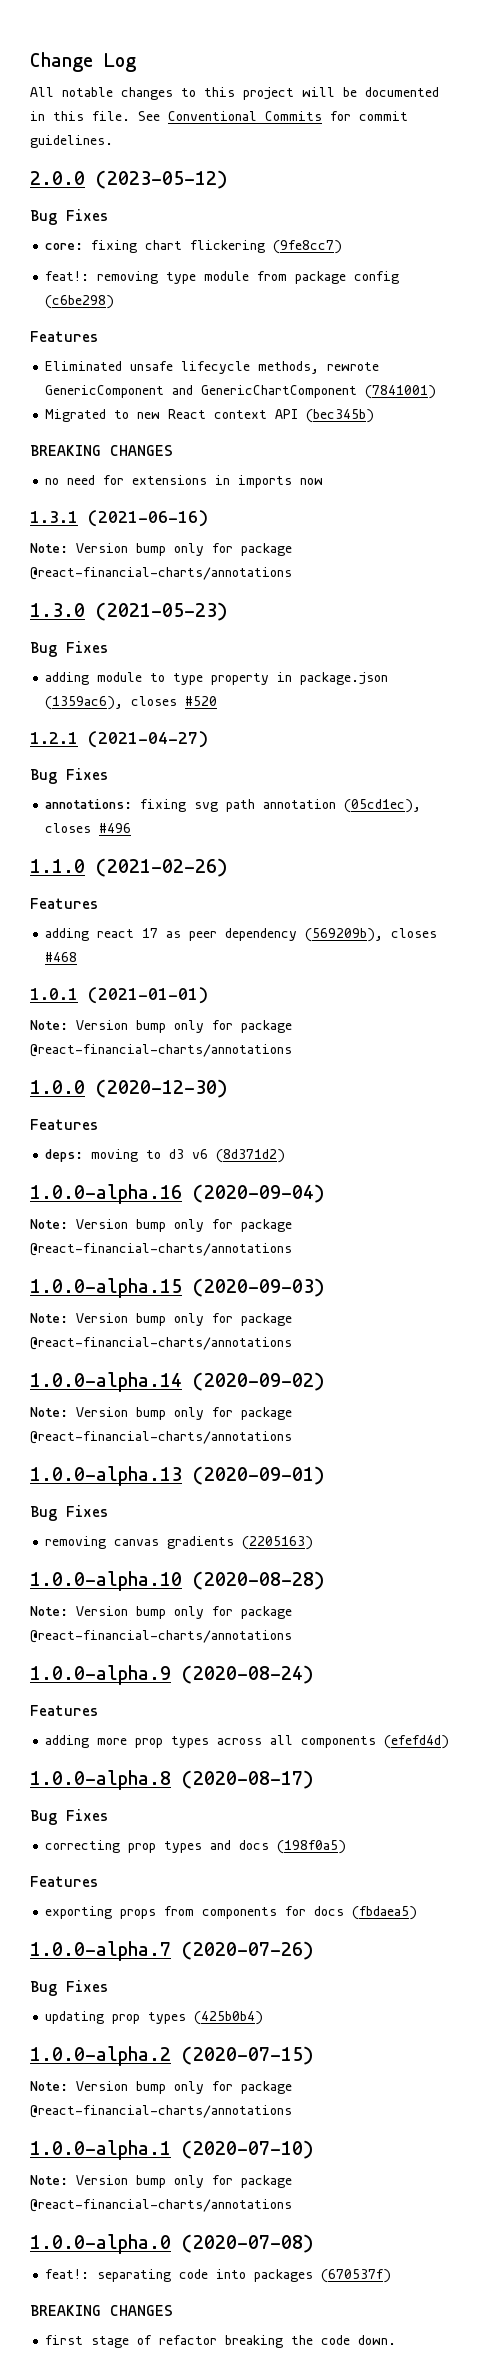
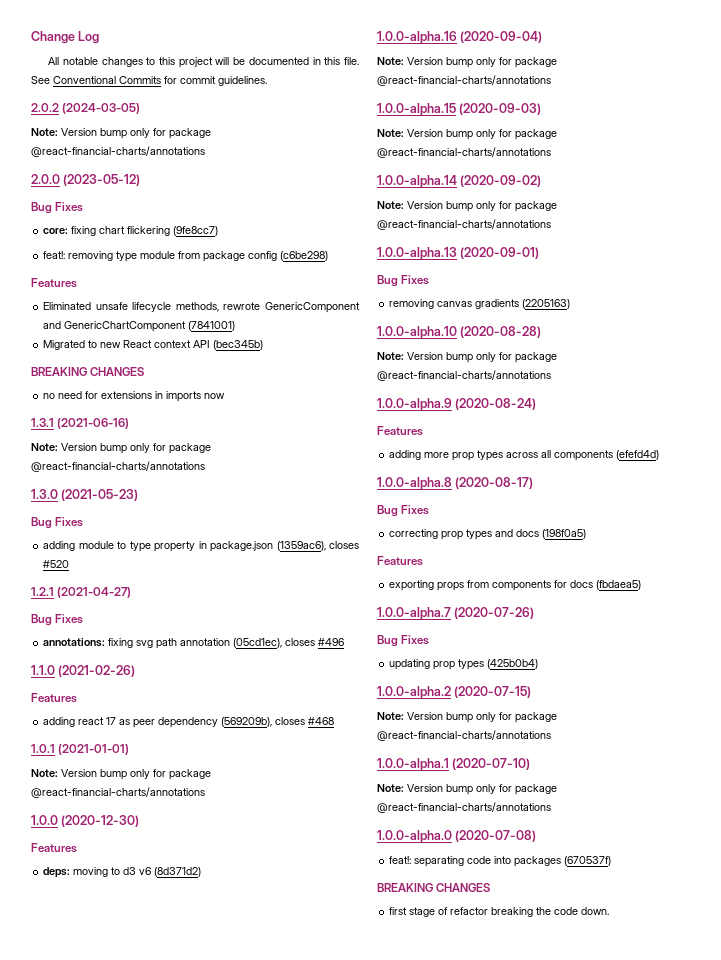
(113, 141) none -> [31,103,141,114] [31,128,211,139] [31,146,205,157] // 2.0.2 (2024-03-05) // Note: Version bump only for package @react-financial-charts/annotations

